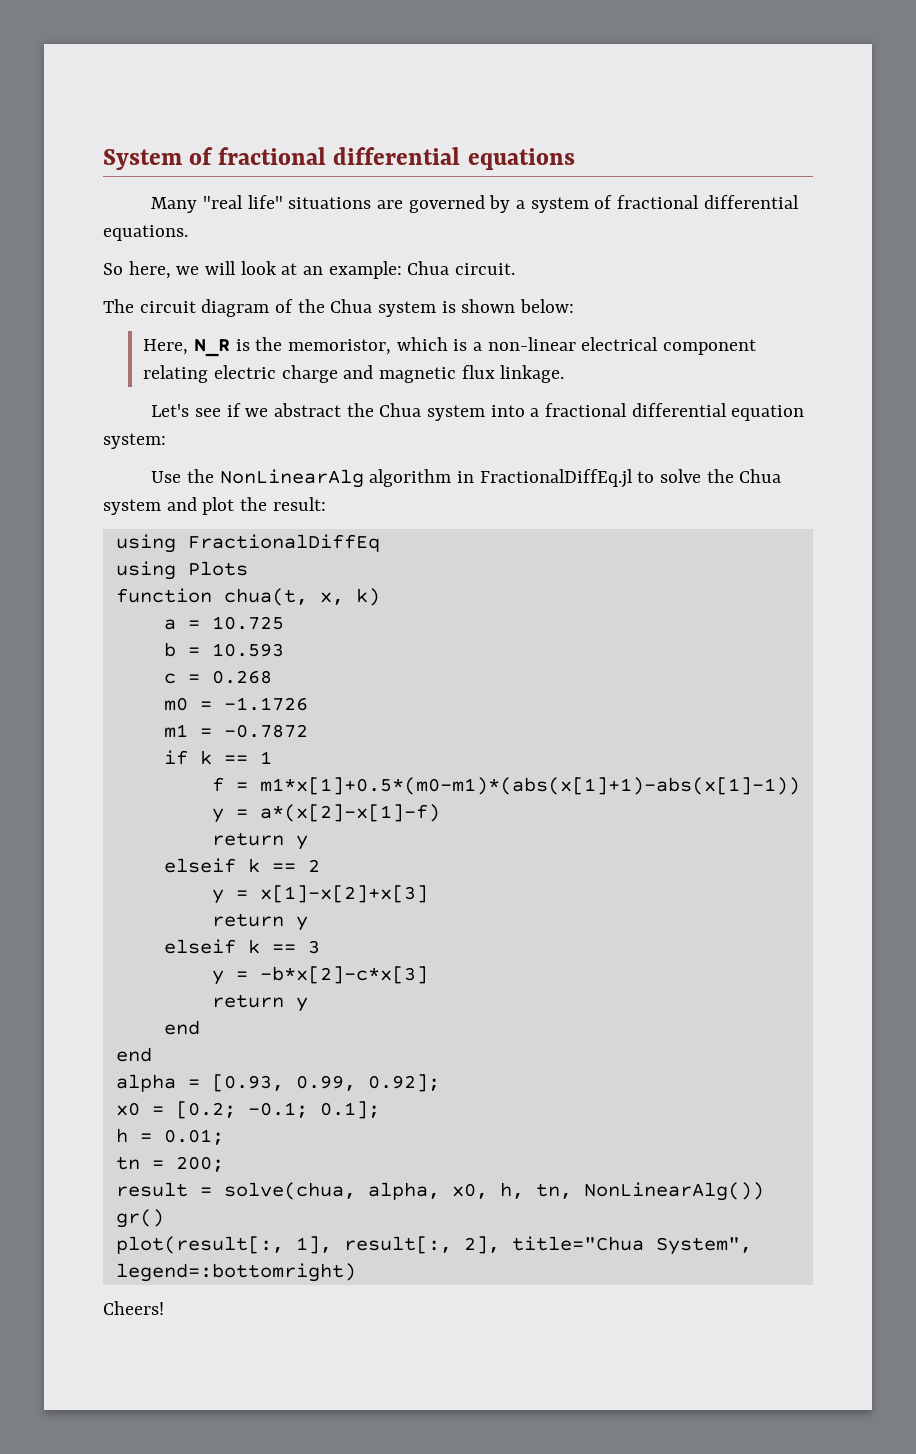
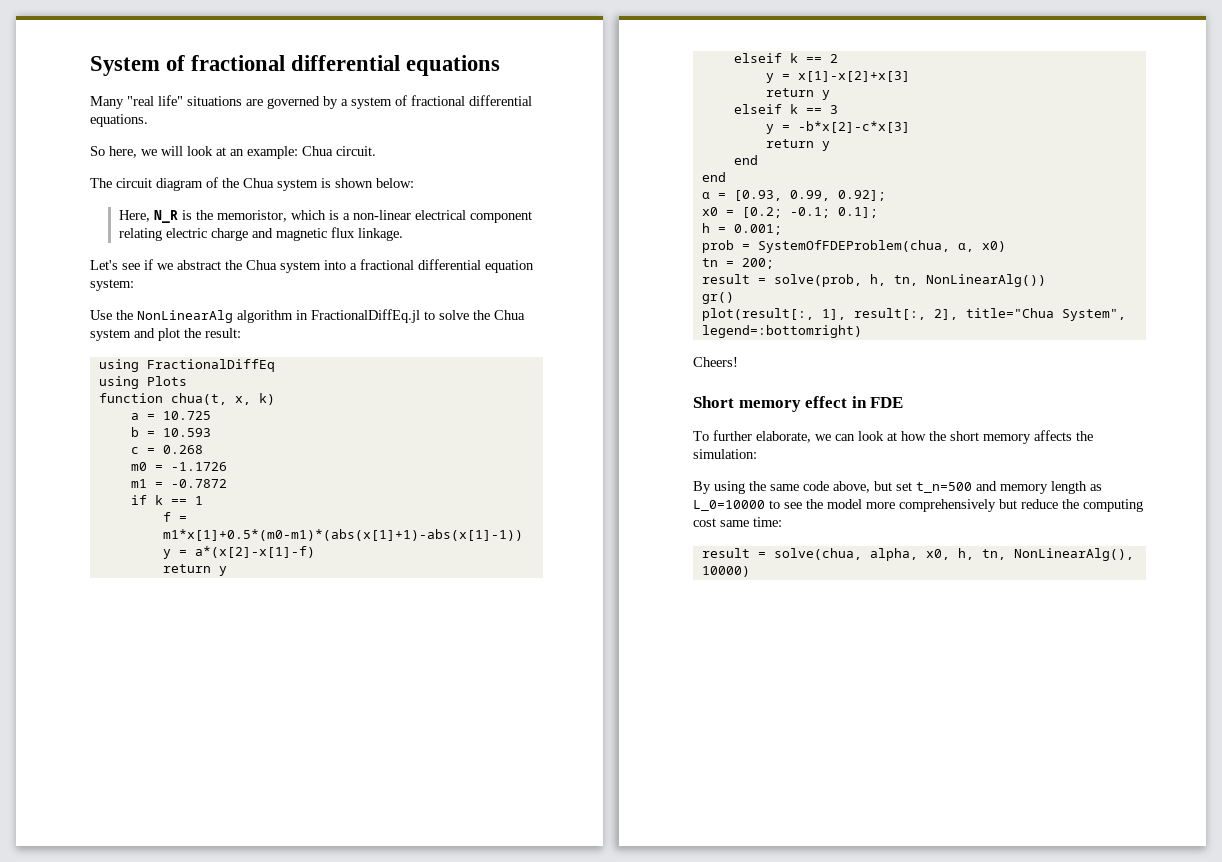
[115,1074,176,1092] alpha -> [701,192,710,199] α
[163,1129,224,1145] 0.01; -> [733,224,782,235] [701,240,1006,253] 0.001; // prob = SystemOfFDEProblem(chua, α, x0)
[223,1182,488,1200] solve(chua, alpha, x0, -> [773,274,862,287] solve(prob,
(164, 1308) none -> [693,396,904,412] [693,430,1093,444] [693,449,757,459] [693,481,1102,494] [693,499,1143,512] [693,517,782,527] [701,548,1134,561] [701,566,750,577] // Short memory effect in FDE // To further elaborate, we can look at how the short memory affects the simulation: // By using the same code above, but set t_n=500 and memory length as L_0=10000 to see the model more comprehensively but reduce the computing cost same time: // result = solve(chua, alpha, x0, h, tn, NonLinearAlg(), 10000)

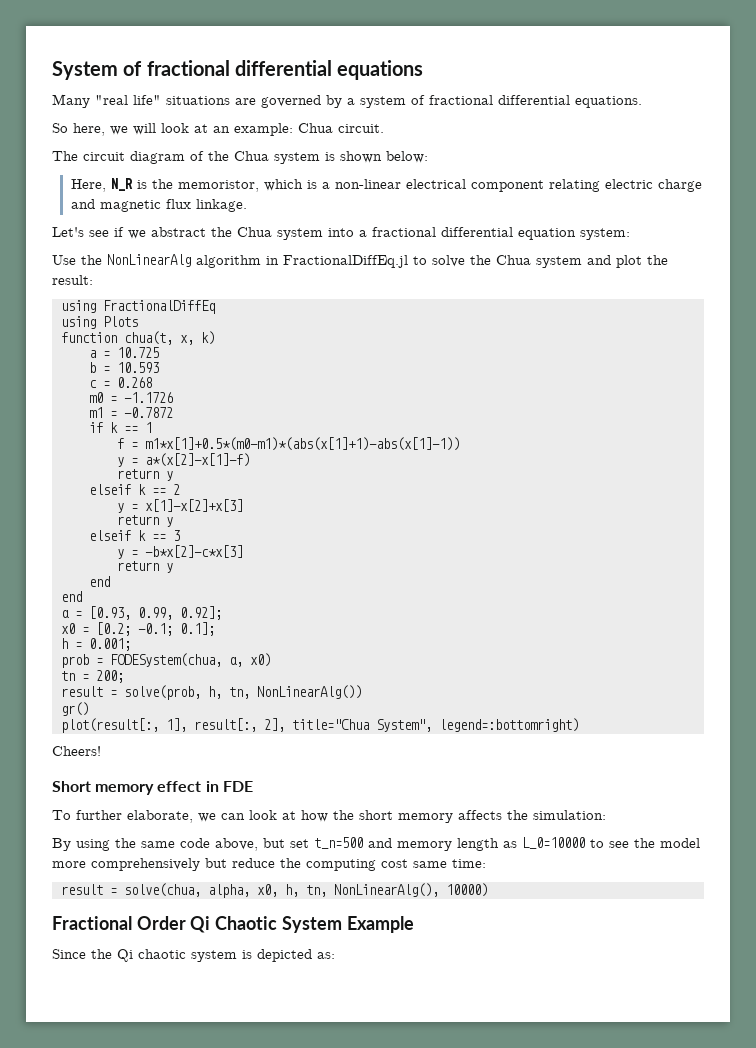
[757,240,950,253] SystemOfFDEProblem(chua, -> [109,653,222,667] FODESystem(chua,
(750, 571) none -> [52,916,414,933] [52,949,335,962] // Fractional Order Qi Chaotic System Example // Since the Qi chaotic system is depicted as:

